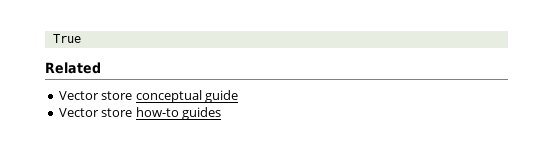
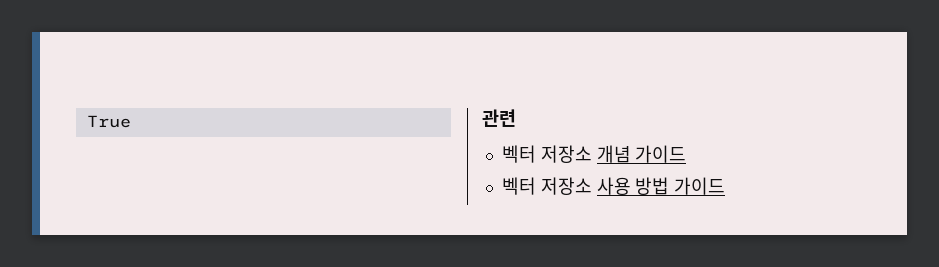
[45,62,101,74] [58,90,238,103] [58,107,221,120] Related // Vector store conceptual guide // Vector store how-to guides -> [482,109,516,127] [501,145,687,163] [501,177,726,195] 관련 // 벡터 저장소 개념 가이드 // 벡터 저장소 사용 방법 가이드

